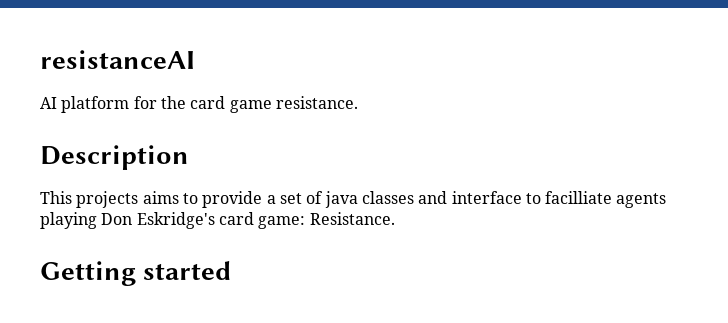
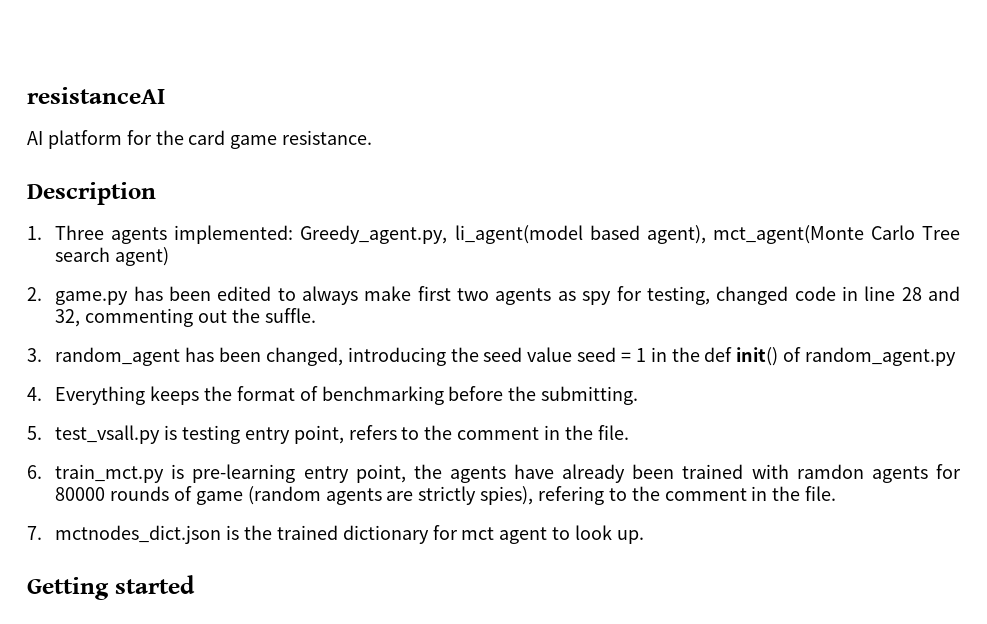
[40,191,667,208] [40,212,395,229] This projects aims to provide a set of java classes and interface to facilliate agents playing Don Eskridge's card game: Resistance. -> [27,225,960,244] [55,247,170,266] [27,286,961,305] [55,308,316,327] [27,347,956,366] [27,386,639,405] [27,425,629,444] [27,464,961,483] [55,486,837,505] [27,525,644,544] 1. Three agents implemented: Greedy_agent.py, li_agent(model based agent), mct_agent(Monte Carlo Tree search agent) // 2. game.py has been edited to always make first two agents as spy for testing, changed code in line 28 and 32, commenting out the suffle. // 3. random_agent has been changed, introducing the seed value seed = 1 in the def init() of random_agent.py // 4. Everything keeps the format of benchmarking before the submitting. // 5. test_vsall.py is testing entry point, refers to the comment in the file. // 6. train_mct.py is pre-learning entry point, the agents have already been trained with ramdon agents for 80000 rounds of game (random agents are strictly spies), refering to the comment in the file. // 7. mctnodes_dict.json is the trained dictionary for mct agent to look up.

